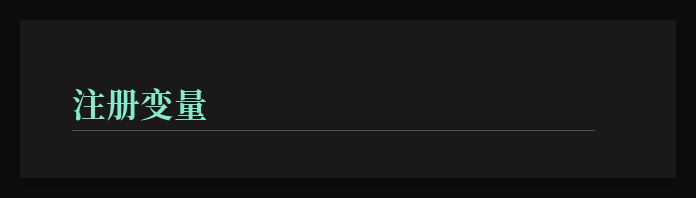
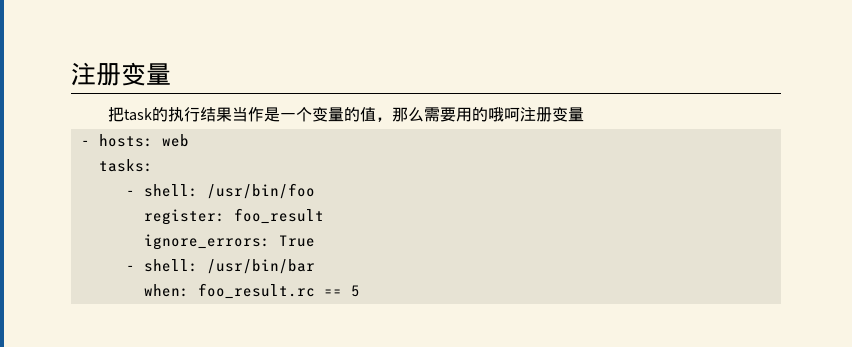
[72,88,208,121] 注册变量 -> [71,62,171,86] [107,107,584,122] [80,134,189,147] [98,159,153,172] [125,183,315,199] [143,208,324,225] [143,234,315,250] [125,259,315,274] [143,283,360,299] 注册变量 // 把task的执行结果当作是一个变量的值，那么需要用的哦呵注册变量 // - hosts: web // tasks: // - shell: /usr/bin/foo // register: foo_result // ignore_errors: True // - shell: /usr/bin/bar // when: foo_result.rc == 5

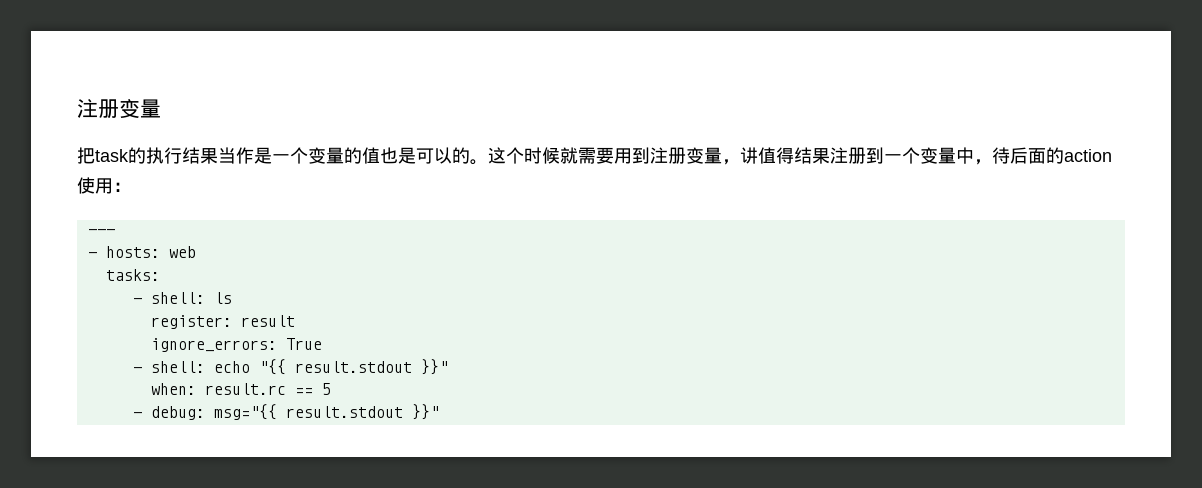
[375,107,584,122] ，那么需要用的哦呵注册变量 -> [380,147,1112,165] [77,177,131,194] [87,229,115,235] 也是可以的。这个时候就需要用到注册变量，讲值得结果注册到一个变量中，待后面的action使用： // ---
[206,183,315,199] /usr/bin/foo -> [213,292,232,304] ls
[233,208,324,224] foo_result -> [240,315,295,327] result
[206,259,315,274] /usr/bin/bar -> [213,359,448,375] echo "{{ result.stdout }}"
[197,283,315,299] foo_result.rc -> [204,383,286,395] result.rc
(360, 291) none -> [132,404,439,420] // - debug: msg="{{ result.stdout }}"

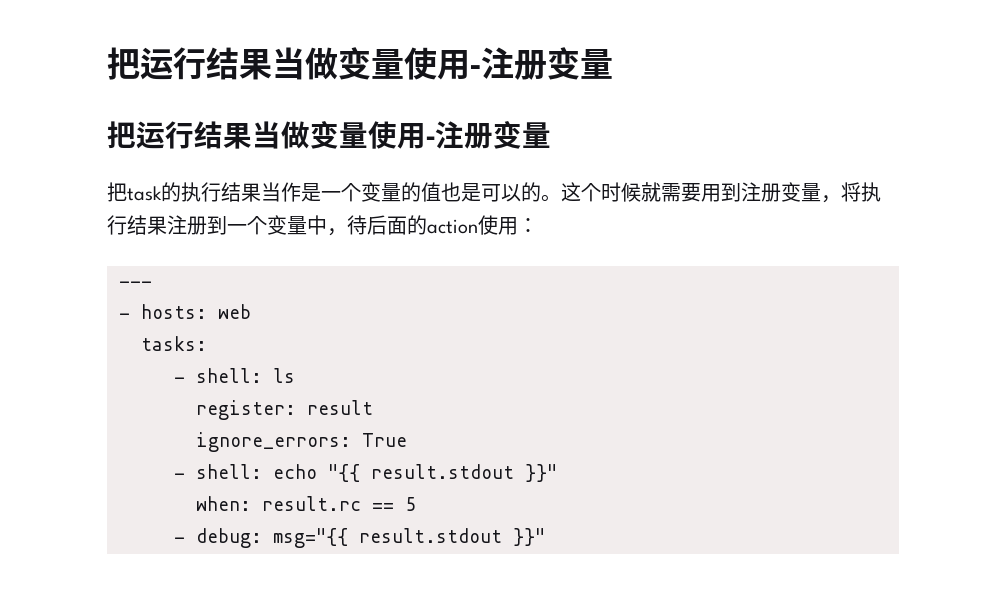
(77, 108) none -> [107,47,613,80] [107,121,435,149] 把运行结果当做变量使用-注册变量 // 把运行结果当做变量使用-
[740,147,794,164] 讲值得 -> [841,182,881,202] [107,215,127,235] 将执行

